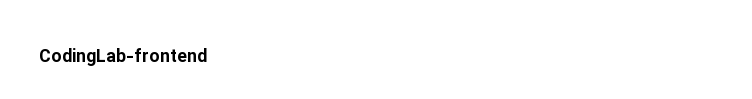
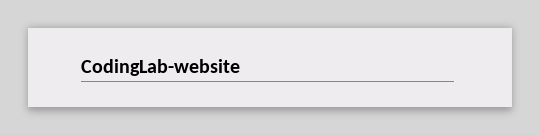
[39,48,207,66] CodingLab-frontend -> [81,59,240,76] CodingLab-website

